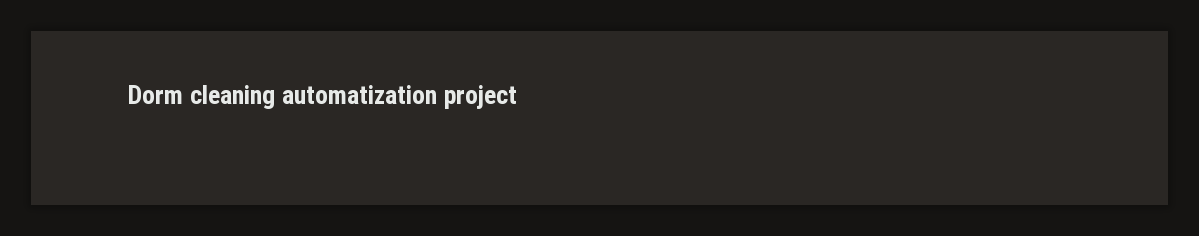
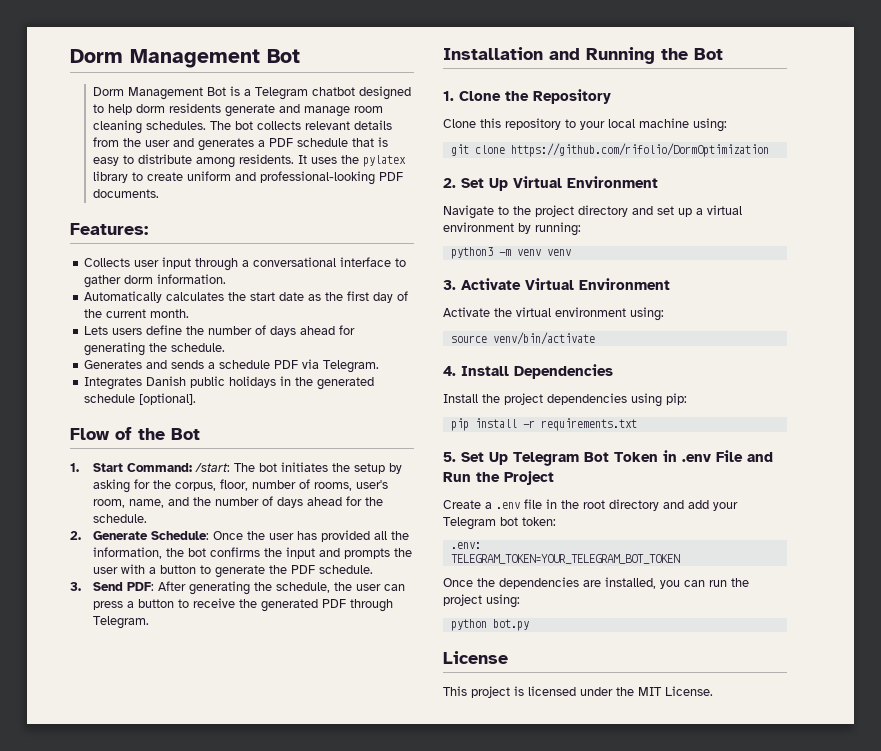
[128,85,518,109] Dorm cleaning automatization project -> [70,49,300,68] [92,86,411,100] [92,103,383,117] [92,120,392,134] [92,137,388,151] [92,154,406,168] [92,171,403,185] [92,189,159,198] [70,223,148,235] [84,257,407,271] [84,274,227,288] [84,291,409,303] [84,309,190,318] [84,325,356,337] [84,342,226,356] [84,359,380,373] [84,376,375,390] [84,393,197,405] [70,427,200,440] [70,462,402,474] [92,479,388,493] [92,496,383,508] [92,514,147,523] [70,530,409,542] [92,547,412,559] [92,564,373,578] [70,581,405,595] [92,598,393,612] [92,616,149,629] [443,47,723,64] [443,89,611,104] [443,118,727,132] [450,143,769,157] [443,176,658,191] [443,205,742,219] [443,222,581,236] [450,247,571,259] [443,278,670,290] [443,307,664,321] [450,332,595,345] [443,364,613,379] [443,393,687,407] [450,418,637,431] [443,450,773,466] [443,471,554,485] [443,499,738,511] [443,517,556,530] [450,542,481,549] [450,554,680,564] [443,577,749,589] [443,594,520,608] [450,619,529,631] [443,651,508,664] [443,686,713,698] Dorm Management Bot // Dorm Management Bot is a Telegram chatbot designed to help dorm residents generate and manage room cleaning schedules. The bot collects relevant details from the user and generates a PDF schedule that is easy to distribute among residents. It uses the pylatex library to create uniform and professional-looking PDF documents. // Features: // Collects user input through a conversational interface to gather dorm information. // Automatically calculates the start date as the first day of the current month. // Lets users define the number of days ahead for generating the schedule. // Generates and sends a schedule PDF via Telegram. // Integrates Danish public holidays in the generated schedule [optional]. // Flow of the Bot // 1. Start Command: /start: The bot initiates the setup by asking for the corpus, floor, number of rooms, user's room, name, and the number of days ahead for the schedule. // 2. Generate Schedule: Once the user has provided all the information, the bot confirms the input and prompts the user with a button to generate the PDF schedule. // 3. Send PDF: After generating the schedule, the user can press a button to receive the generated PDF through Telegram. // Installation and Running the Bot // 1. Clone the Repository // Clone this repository to your local machine using: // git clone https://github.com/rifolio/DormOptimization // 2. Set Up Virtual Environment // Navigate to the project directory and set up a virtual environment by running: // python3 -m venv venv // 3. Activate Virtual Environment // Activate the virtual environment using: // source venv/bin/activate // 4. Install Dependencies // Install the project dependencies using pip: // pip install -r requirements.txt // 5. Set Up Telegram Bot Token in .env File and Run the Project // Create a .env file in the root directory and add your Telegram bot token: // .env: // TELEGRAM_TOKEN=YOUR_TELEGRAM_BOT_TOKEN // Once the dependencies are installed, you can run the project using: // python bot.py // License // This project is licensed under the MIT License.

